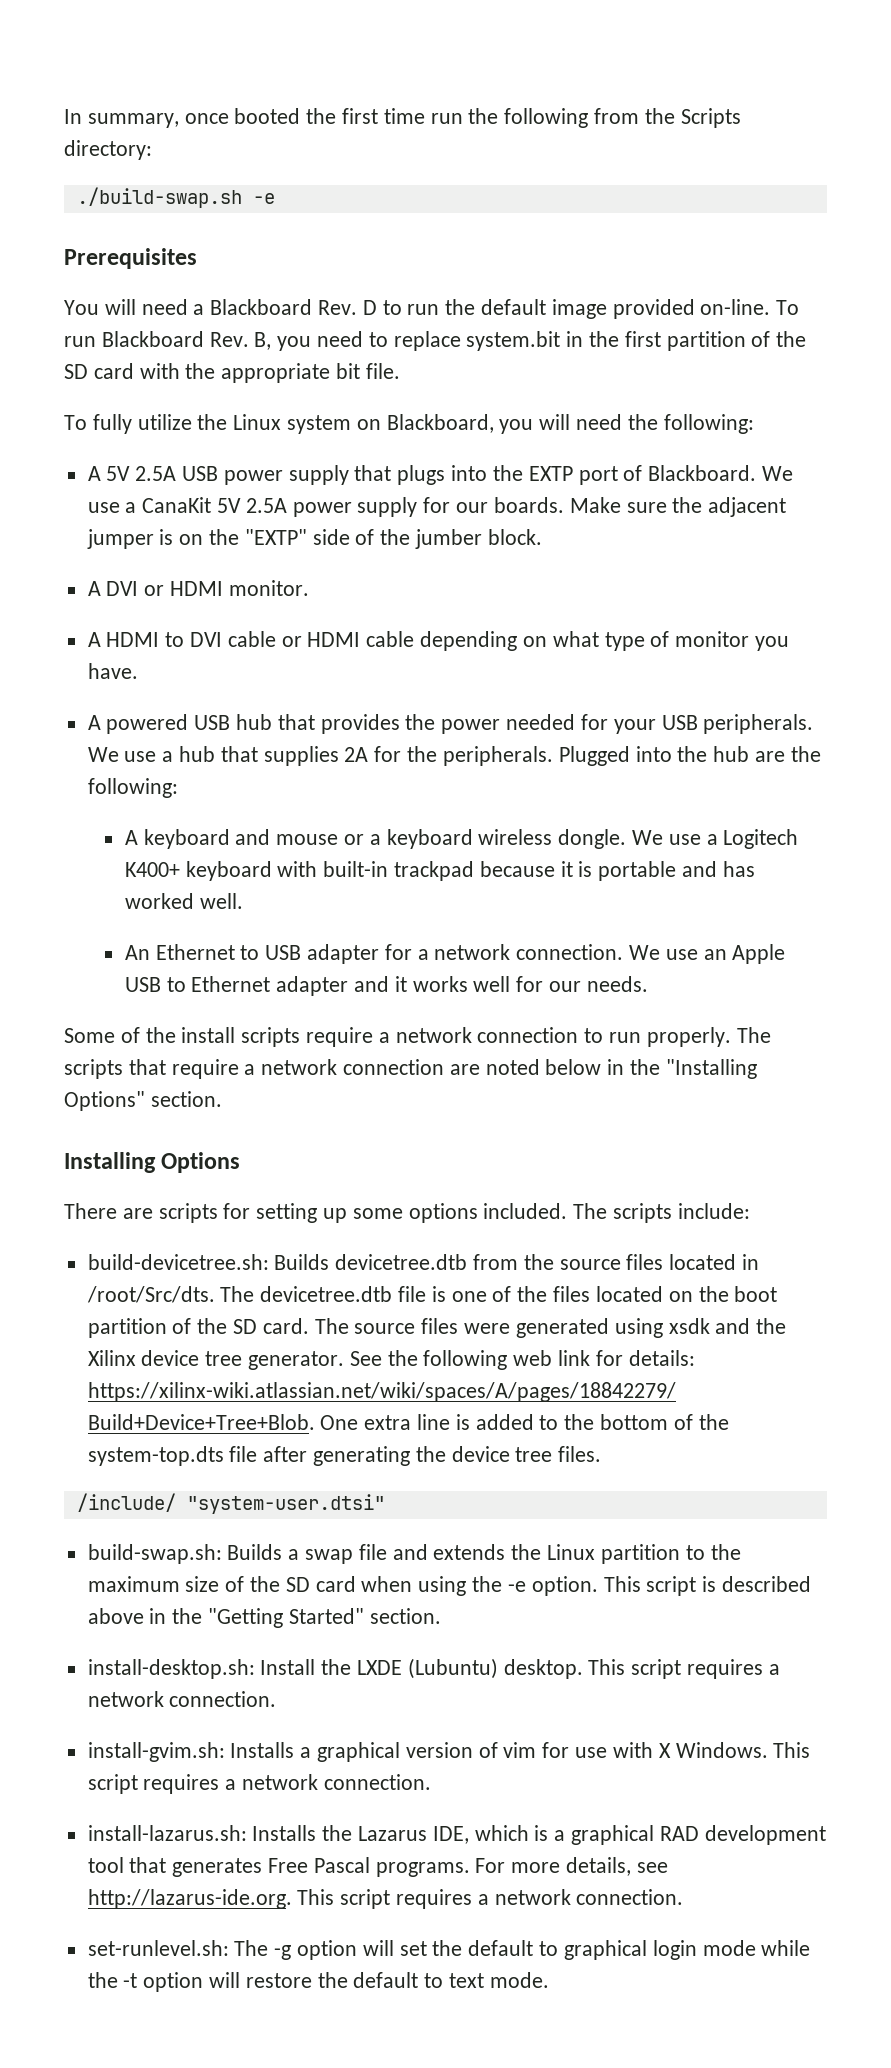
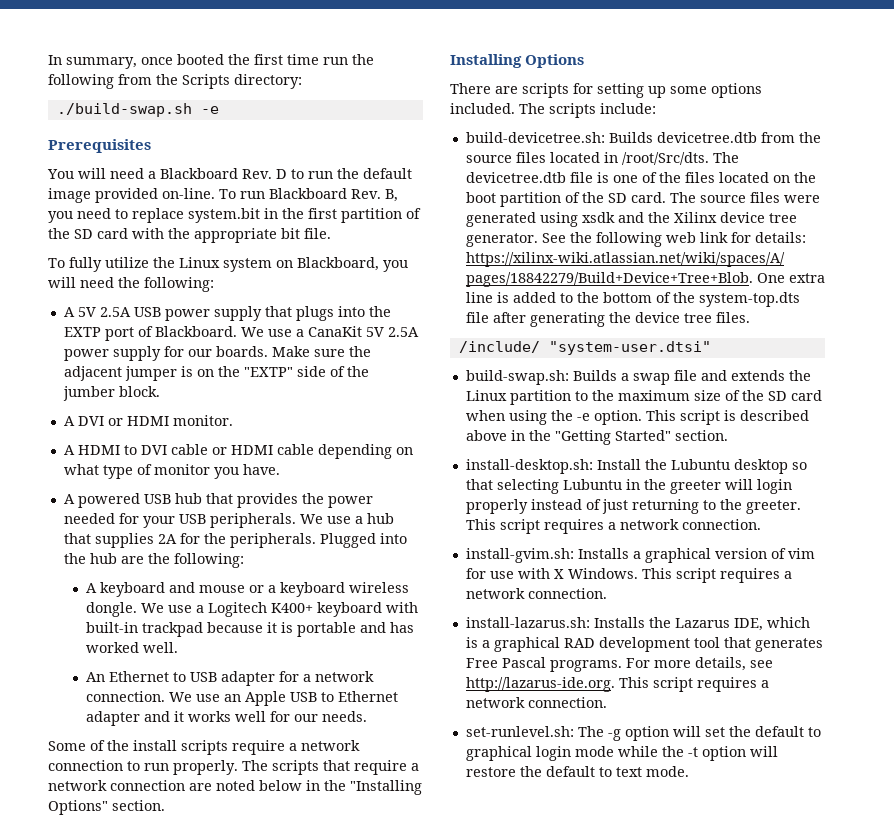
[357,1658,583,1679] LXDE (Lubuntu) desktop. -> [670,459,807,474] [465,479,792,494] [465,499,801,514] Lubuntu desktop so that selecting Lubuntu in the greeter will login properly instead of just returning to the greeter.

